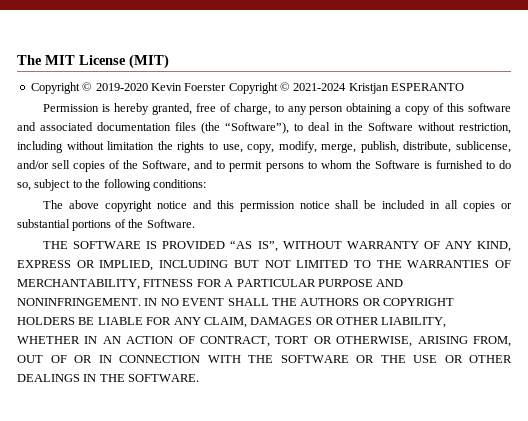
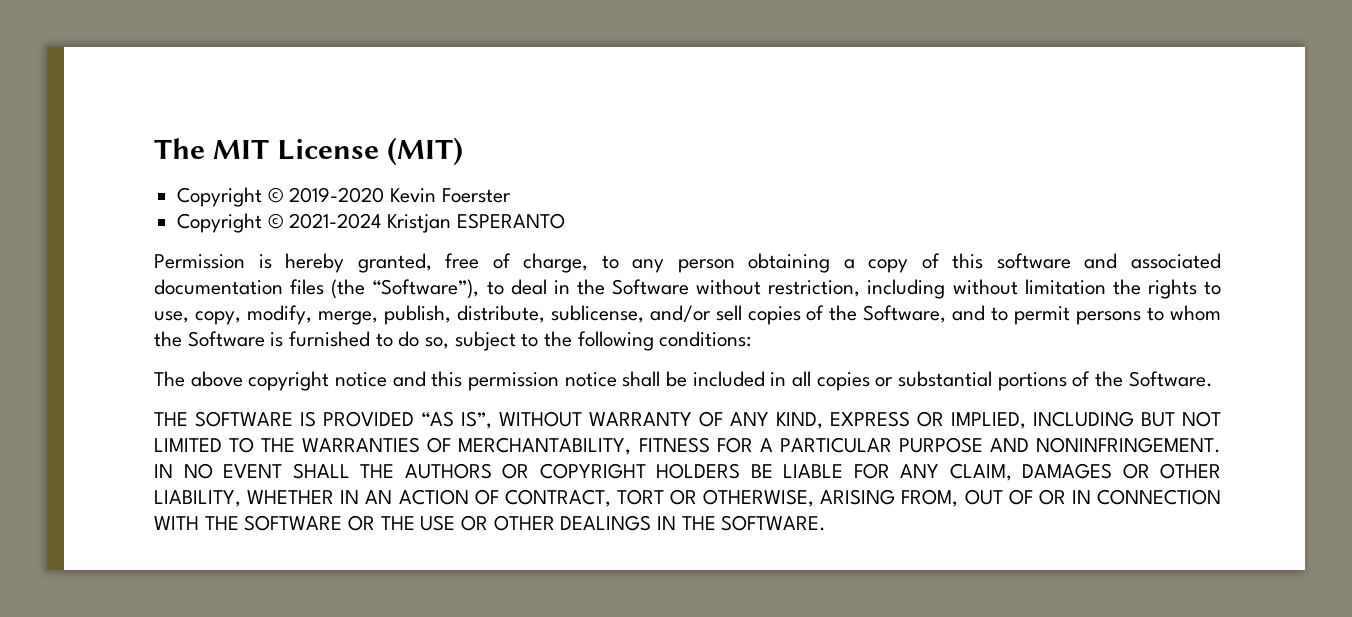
(227, 87) none -> (511, 195) //

